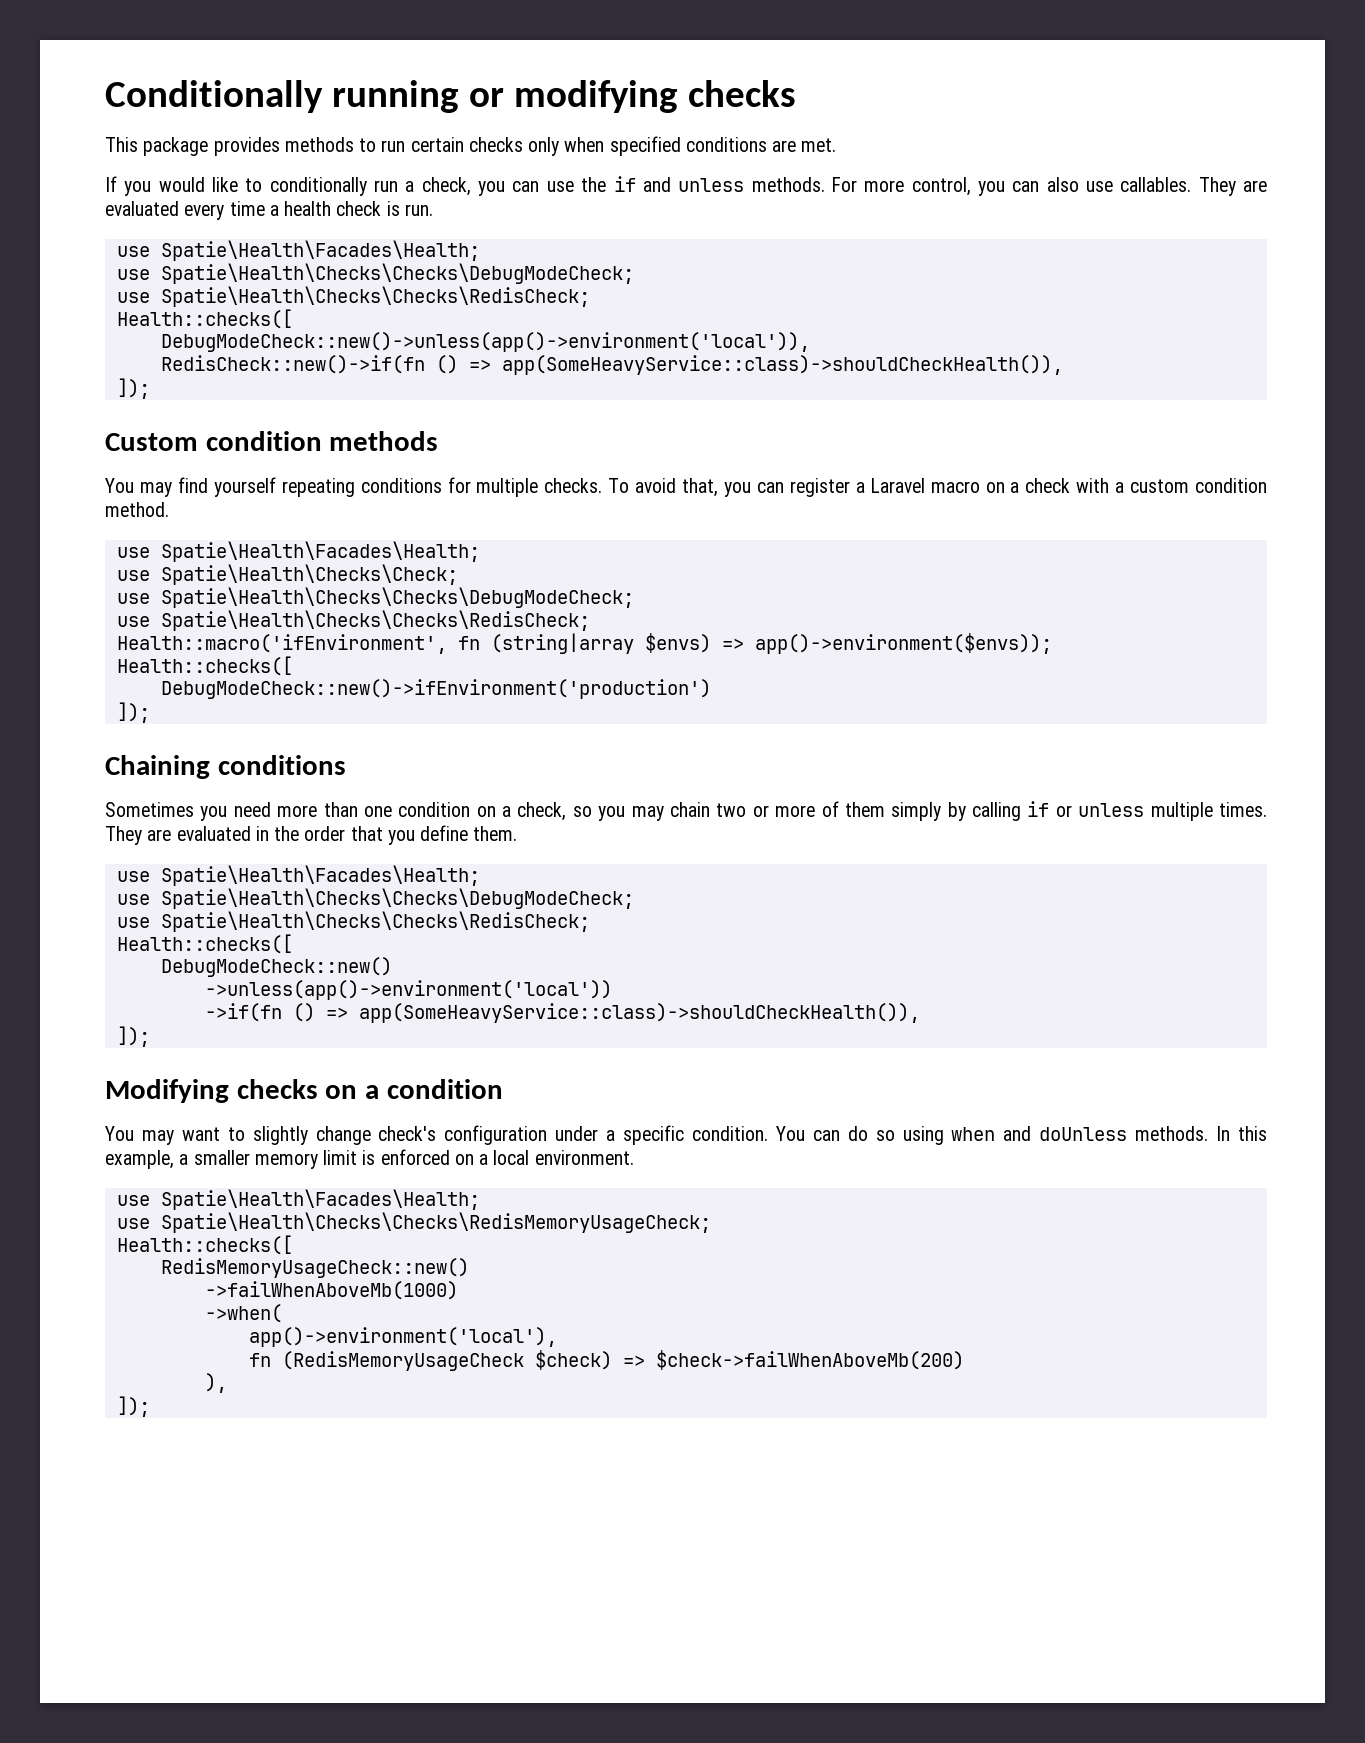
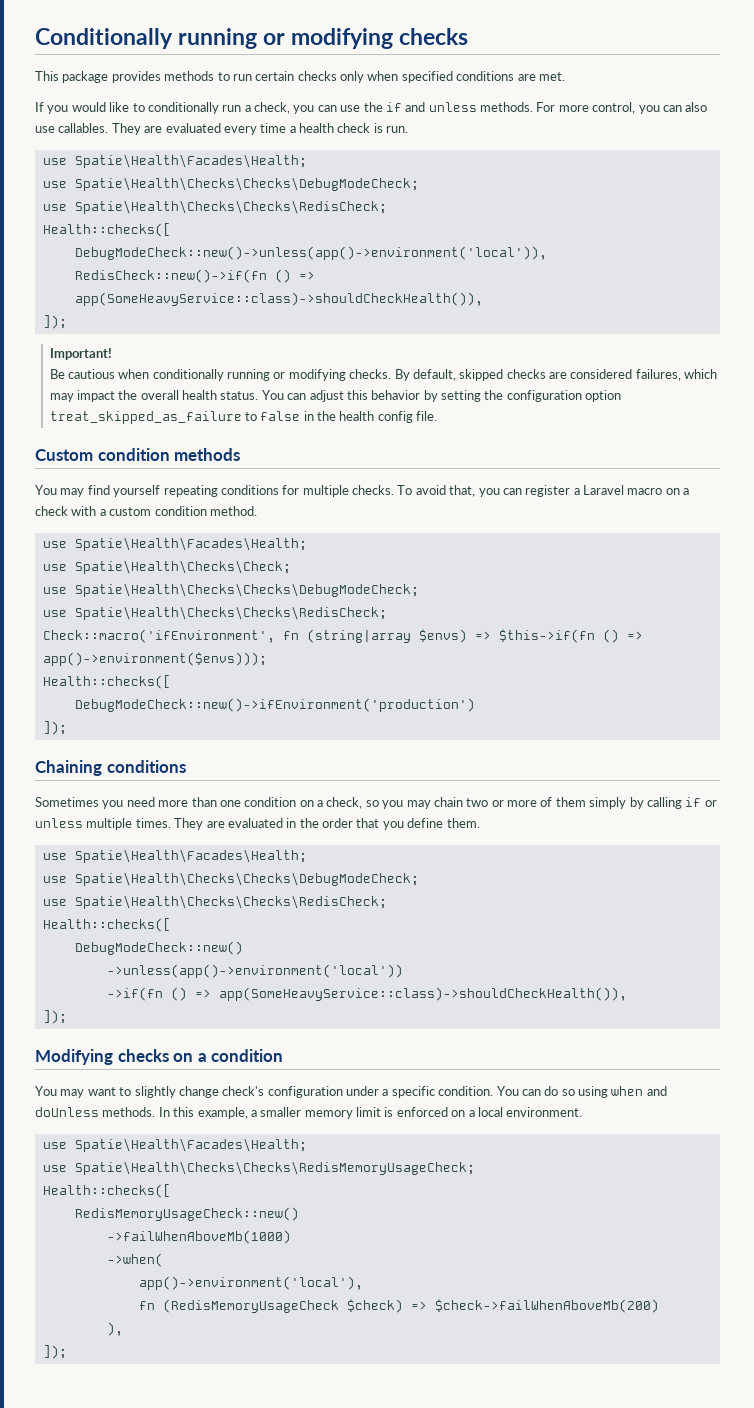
(150, 388) none -> [49,348,112,360] [49,369,718,381] [49,390,622,402] [49,411,438,424] // Important! // Be cautious when conditionally running or modifying checks. By default, skipped checks are considered failures, which may impact the overall health status. You can adjust this behavior by setting the configuration option treat_skipped_as_failure to false in the health config file.
[116,634,447,654] Health::macro('ifEnvironment', -> [42,629,275,643] Check::macro('ifEnvironment',
[754,633,1052,654] app()->environment($envs)); -> [498,629,643,643] [42,652,267,666] $this->if(fn () => app()->environment($envs)));

